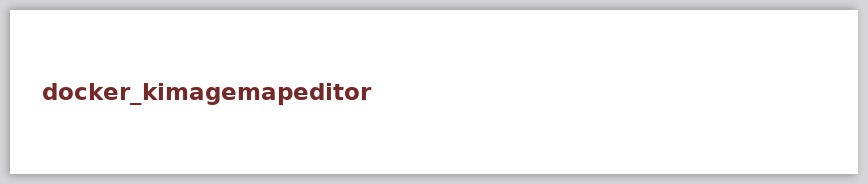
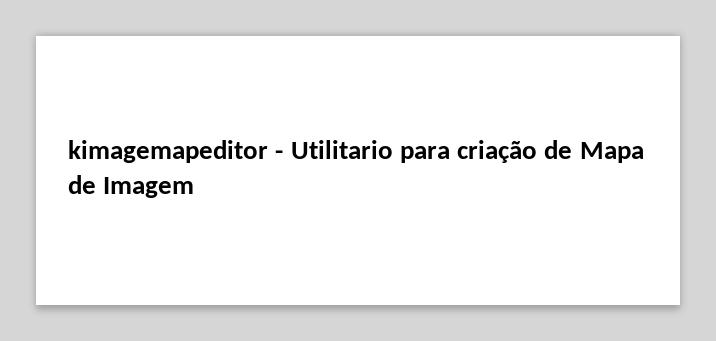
[42,83,372,105] docker_kimagemapeditor -> [68,140,644,163] [68,175,195,198] kimagemapeditor - Utilitario para criação de Mapa de Imagem

